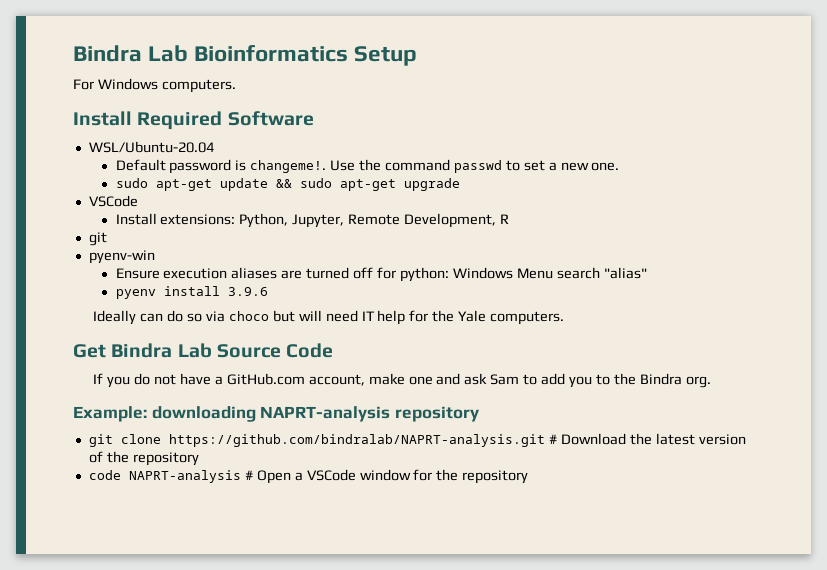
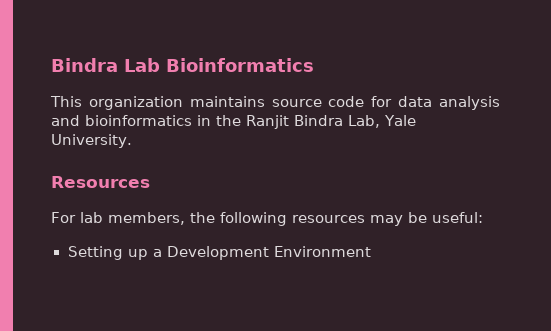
[354,46,418,66] [73,78,236,93] [73,111,314,130] [88,141,214,153] [115,159,620,174] [115,178,460,191] [88,195,138,207] [115,213,509,228] [88,232,107,246] [88,250,155,264] [115,267,647,282] [115,286,268,299] [93,310,565,325] [73,343,334,358] [93,373,711,388] [73,406,479,422] [88,433,746,447] [88,451,199,466] [88,469,529,484] Setup // For Windows computers. // Install Required Software // WSL/Ubuntu-20.04 // Default password is changeme!. Use the command passwd to set a new one. // sudo apt-get update && sudo apt-get upgrade // VSCode // Install extensions: Python, Jupyter, Remote Development, R // git // pyenv-win // Ensure execution aliases are turned off for python: Windows Menu search "alias" // pyenv install 3.9.6 // Ideally can do so via choco but will need IT help for the Yale computers. // Get Bindra Lab Source Code // If you do not have a GitHub.com account, make one and ask Sam to add you to the Bindra org. // Example: downloading NAPRT-analysis repository // git clone https://github.com/bindralab/NAPRT-analysis.git # Download the latest version of the repository // code NAPRT-analysis # Open a VSCode window for the repository -> [50,96,500,110] [51,115,416,129] [51,134,132,148] [51,176,150,188] [51,212,483,226] [67,246,371,260] // This organization maintains source code for data analysis and bioinformatics in the Ranjit Bindra Lab, Yale University. // Resources // For lab members, the following resources may be useful: // Setting up a Development Environment

